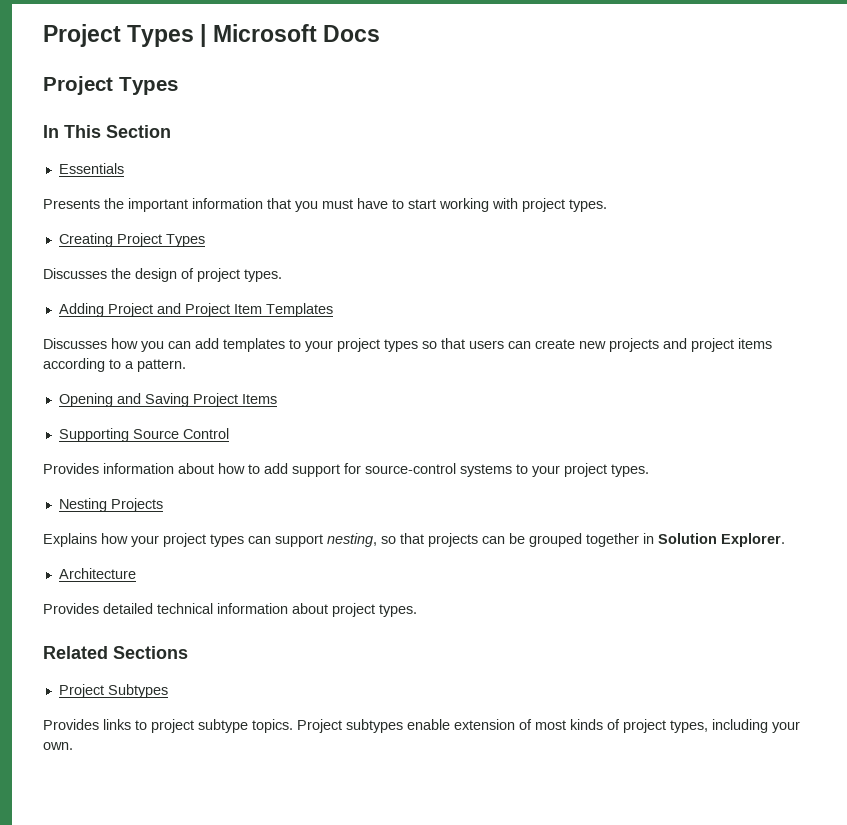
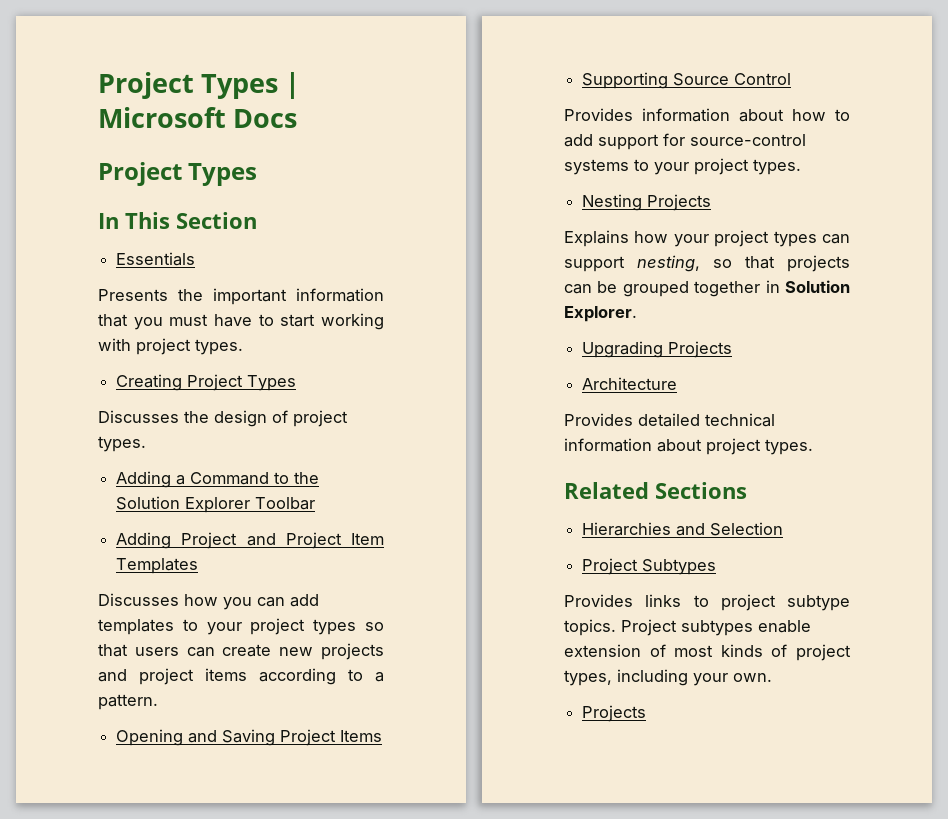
(282, 275) none -> [116,471,320,488] [116,496,316,513] // Adding a Command to the Solution Explorer Toolbar
(785, 540) none -> [582,341,733,358] // Upgrading Projects
(188, 652) none -> [582,522,784,536] // Hierarchies and Selection
(73, 746) none -> [582,705,647,722] // Projects

